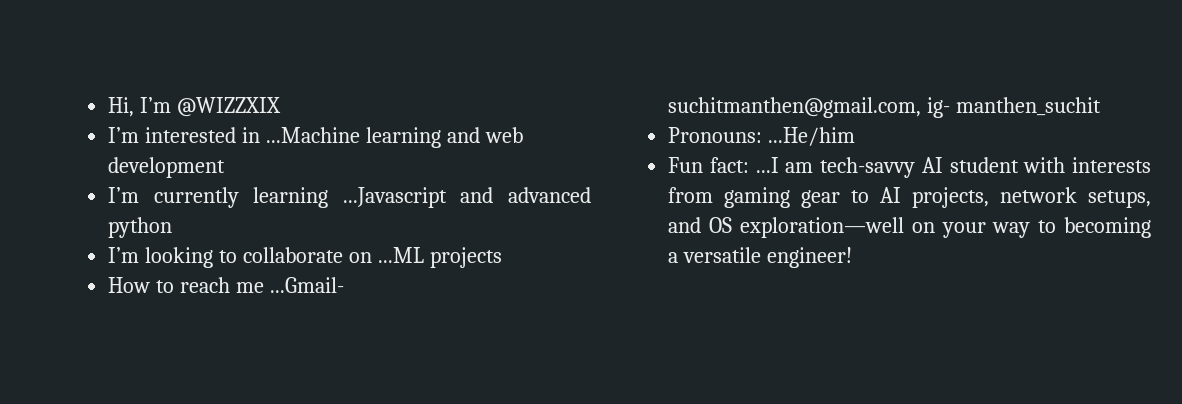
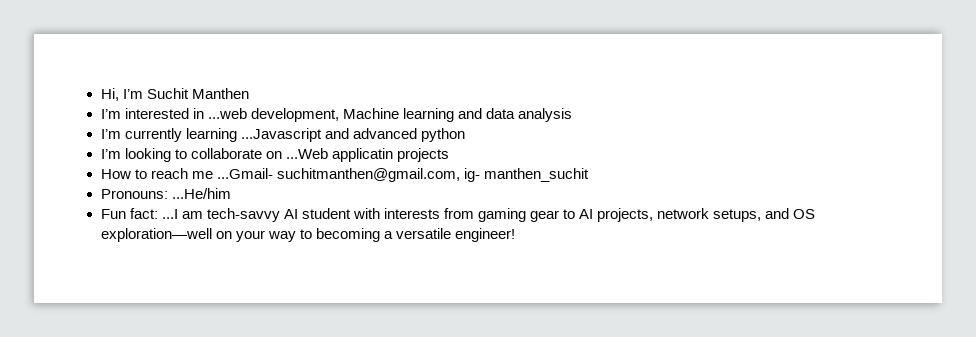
[177,97,282,117] @WIZZXIX -> [146,88,249,99] Suchit Manthen
[266,127,523,148] [108,157,226,178] ...Machine learning and web development -> [207,108,572,122] ...web development, Machine learning and data analysis
[377,247,424,263] ...ML -> [285,148,393,162] ...Web applicatin

